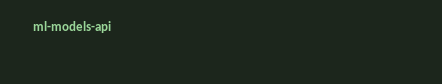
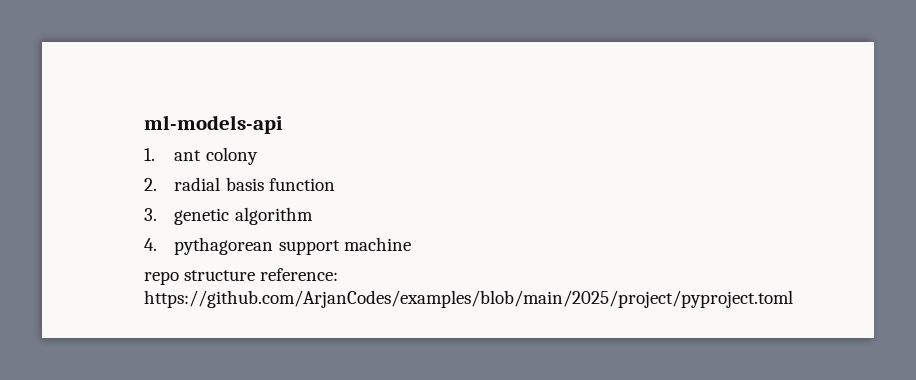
(111, 27) none -> [144,147,258,165] [144,177,335,191] [144,207,313,225] [144,237,411,255] [144,268,339,285] [144,290,793,308] // 1. ant colony // 2. radial basis function // 3. genetic algorithm // 4. pythagorean support machine // repo structure reference: https://github.com/ArjanCodes/examples/blob/main/2025/project/pyproject.toml

